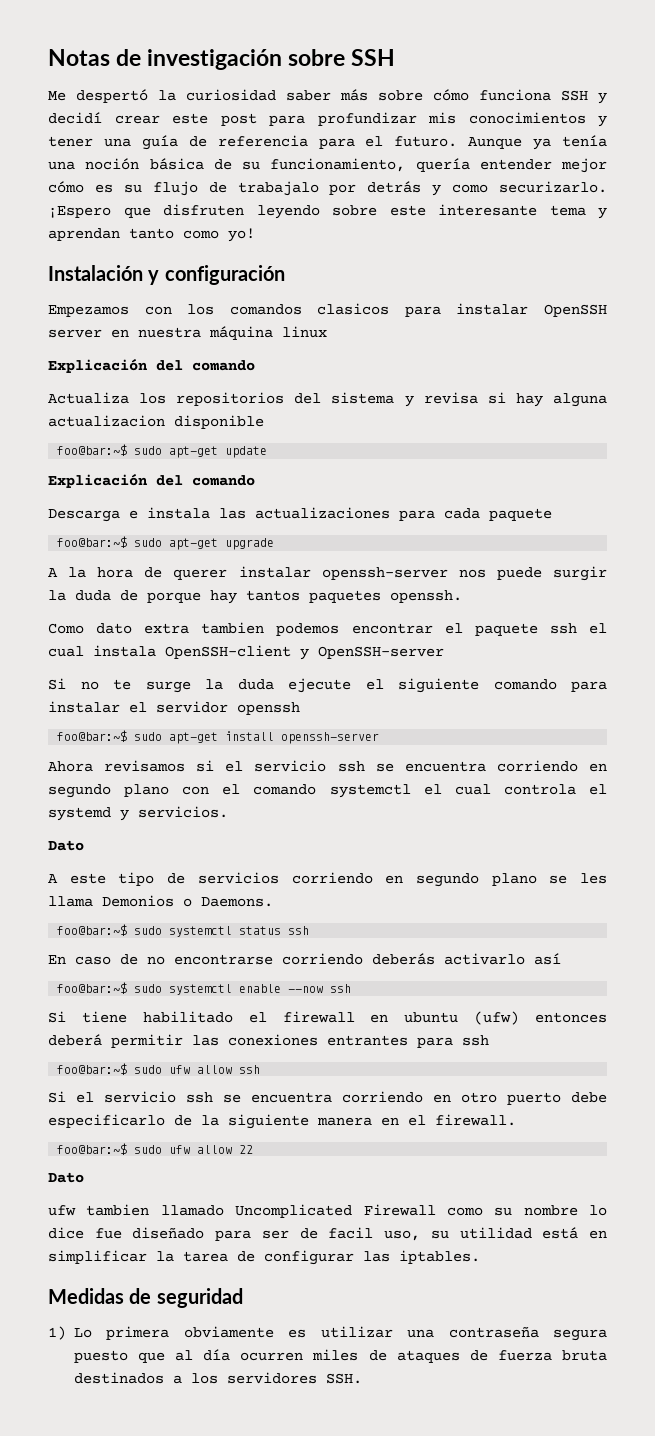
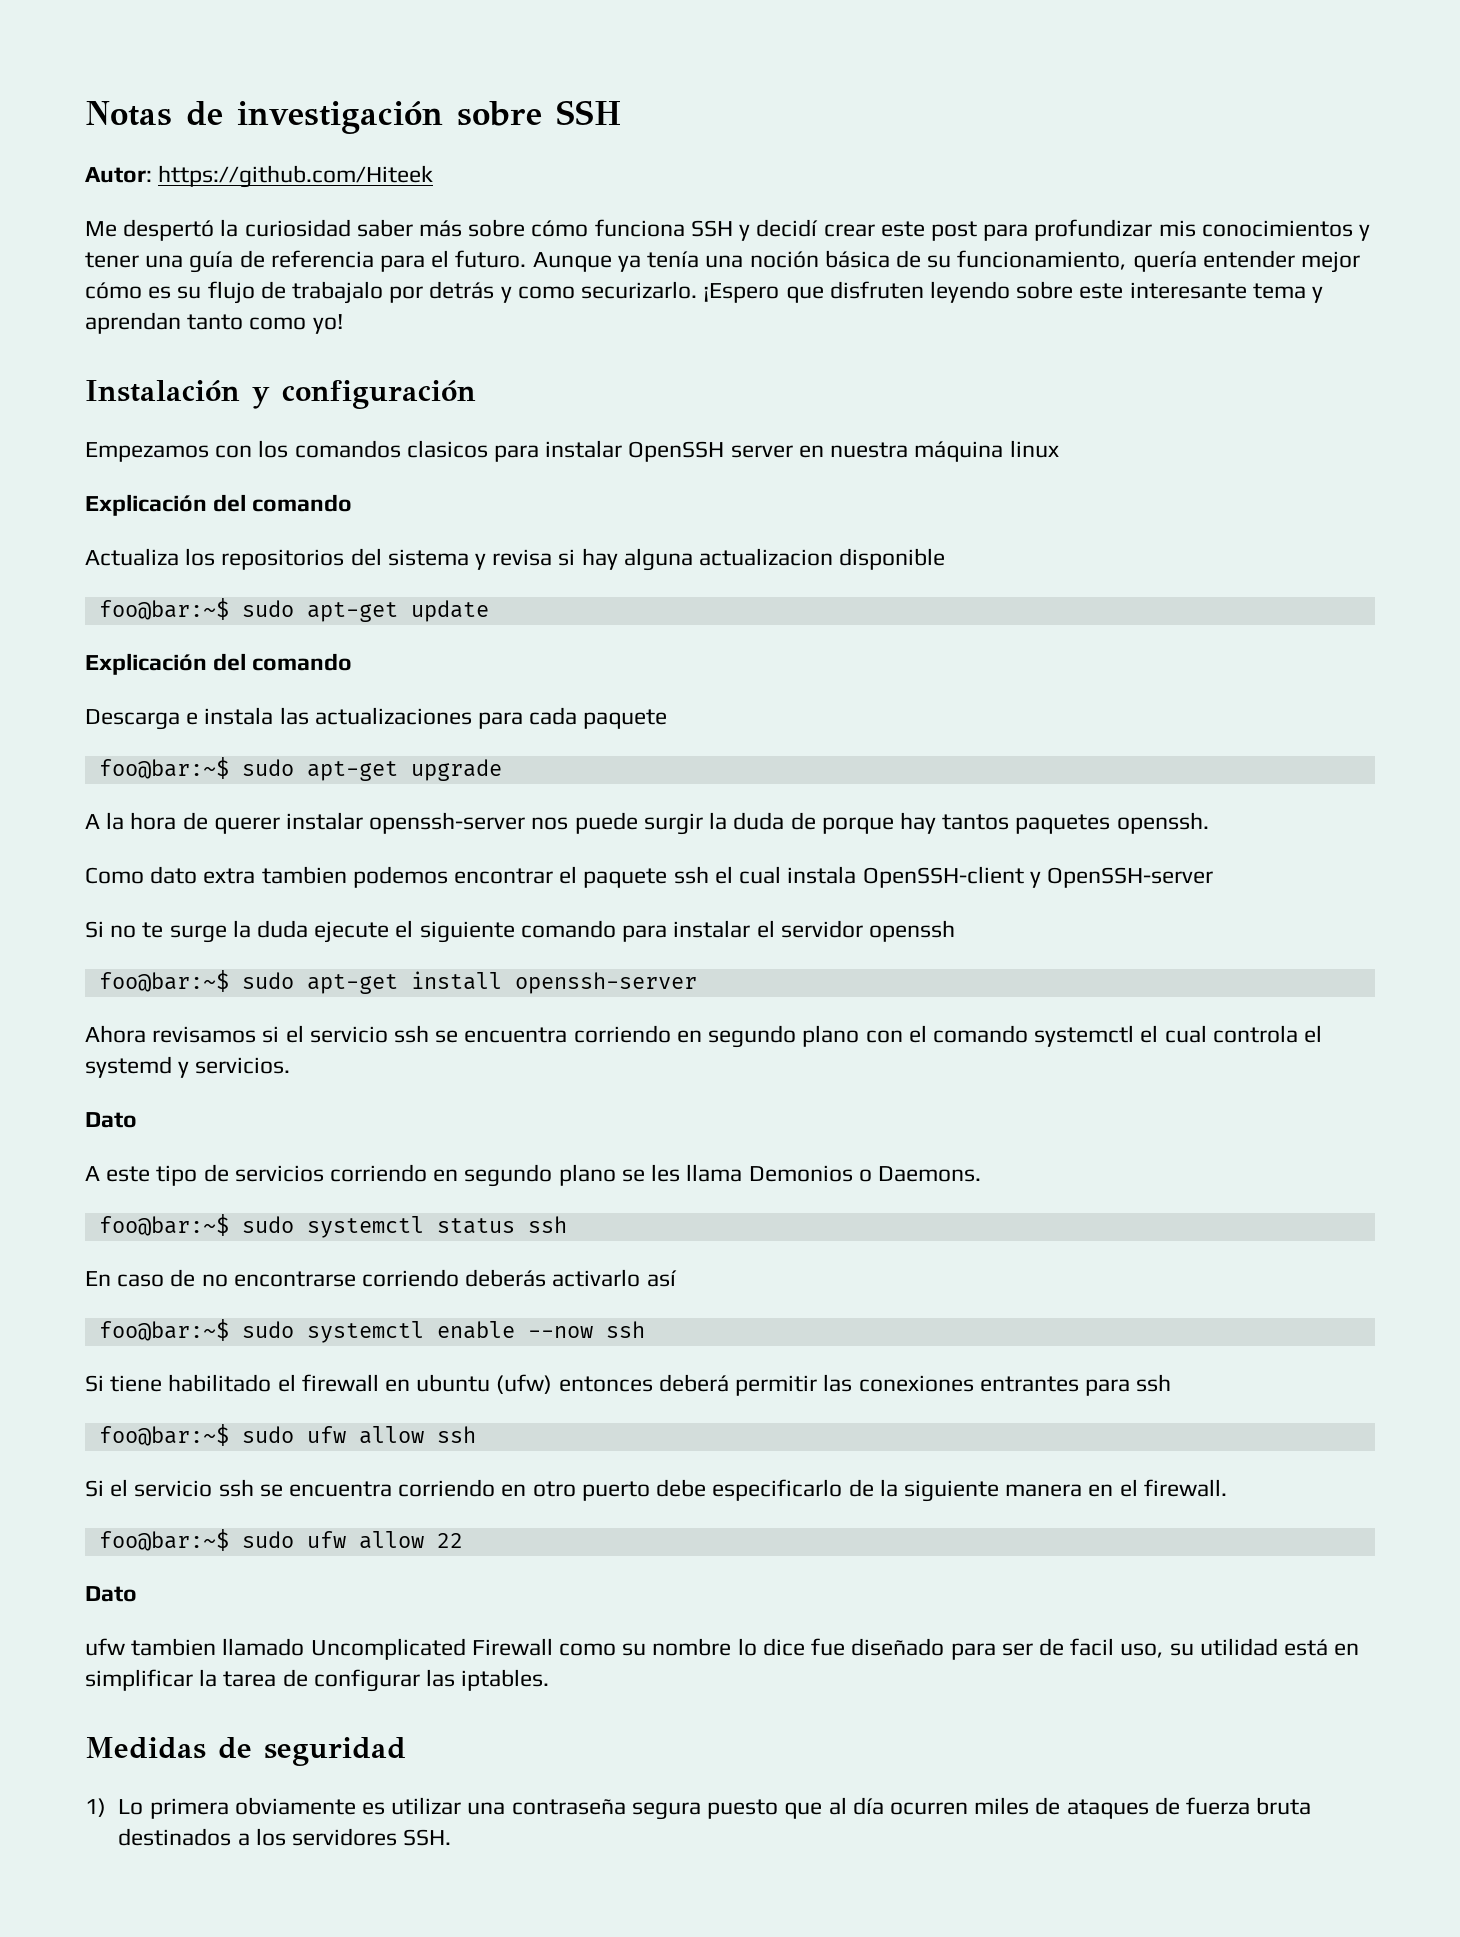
(396, 57) none -> [85,165,434,188] // Autor: https://github.com/Hiteek

